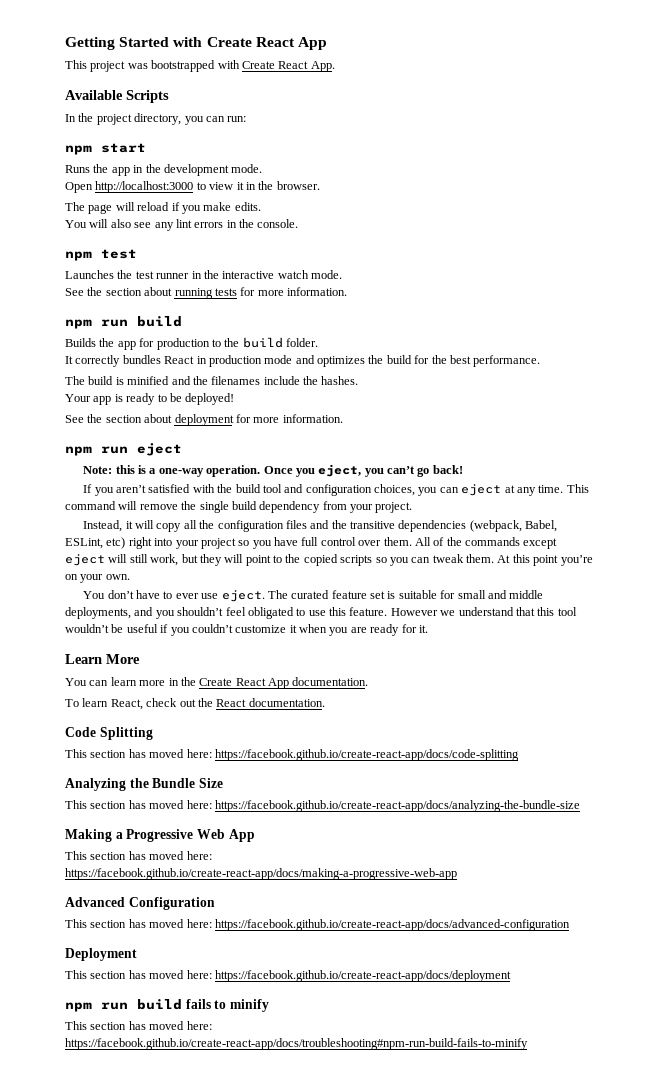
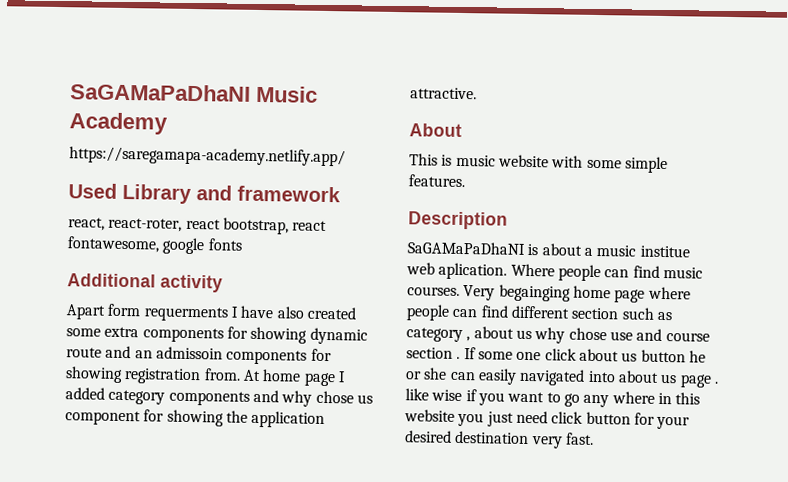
[65,37,327,50] [65,60,335,72] [65,90,169,103] [65,113,247,125] [65,143,146,155] [65,164,263,176] [65,181,320,193] [65,202,261,214] [65,219,299,231] [65,249,137,261] [65,270,342,279] [65,287,347,299] [65,316,182,329] [65,337,318,350] [65,355,541,367] [65,376,359,385] [65,393,235,405] [65,414,343,426] [65,443,182,456] [83,464,463,477] [83,484,589,496] [65,501,413,513] [83,520,558,532] [65,537,558,549] [65,554,593,566] [65,574,130,583] [83,590,544,602] [65,607,577,619] [65,624,428,636] [65,654,140,664] [65,677,369,689] [65,698,325,710] [65,727,153,740] [65,749,519,761] [65,778,223,791] [65,800,580,812] [65,829,255,842] [65,851,212,860] [65,868,457,880] [65,897,215,910] [65,919,570,931] [65,948,137,961] [65,970,511,982] [65,999,269,1012] [65,1021,212,1030] [65,1038,528,1050] Getting Started with Create React App // This project was bootstrapped with Create React App. // Available Scripts // In the project directory, you can run: // npm start // Runs the app in the development mode. // Open http://localhost:3000 to view it in the browser. // The page will reload if you make edits. // You will also see any lint errors in the console. // npm test // Launches the test runner in the interactive watch mode. // See the section about running tests for more information. // npm run build // Builds the app for production to the build folder. // It correctly bundles React in production mode and optimizes the build for the best performance. // The build is minified and the filenames include the hashes. // Your app is ready to be deployed! // See the section about deployment for more information. // npm run eject // Note: this is a one-way operation. Once you eject, you can’t go back! // If you aren’t satisfied with the build tool and configuration choices, you can eject at any time. This command will remove the single build dependency from your project. // Instead, it will copy all the configuration files and the transitive dependencies (webpack, Babel, ESLint, etc) right into your project so you have full control over them. All of the commands except eject will still work, but they will point to the copied scripts so you can tweak them. At this point you’re on your own. // You don’t have to ever use eject. The curated feature set is suitable for small and middle deployments, and you shouldn’t feel obligated to use this feature. However we understand that this tool wouldn’t be useful if you couldn’t customize it when you are ready for it. // Learn More // You can learn more in the Create React App documentation. // To learn React, check out the React documentation. // Code Splitting // This section has moved here: https://facebook.github.io/create-react-app/docs/code-splitting // Analyzing the Bundle Size // This section has moved here: https://facebook.github.io/create-react-app/docs/analyzing-the-bundle-size // Making a Progressive Web App // This section has moved here: https://facebook.github.io/create-react-app/docs/making-a-progressive-web-app // Advanced Configuration // This section has moved here: https://facebook.github.io/create-react-app/docs/advanced-configuration // Deployment // This section has moved here: https://facebook.github.io/create-react-app/docs/deployment // npm run build fails to minify // This section has moved here: https://facebook.github.io/create-react-app/docs/troubleshooting#npm-run-build-fails-to-minify -> [70,83,318,103] [69,112,168,135] [69,146,346,167] [68,183,341,204] [68,217,328,235] [67,236,243,255] [67,273,223,293] [66,303,357,322] [66,326,368,345] [66,345,332,365] [65,366,346,387] [65,387,373,407] [65,409,326,429] [410,87,477,100] [409,123,462,137] [409,153,668,174] [408,174,465,188] [408,211,508,230] [407,241,690,258] [406,262,703,282] [407,284,691,303] [406,304,672,321] [406,326,710,344] [406,347,706,363] [405,367,718,388] [405,388,701,408] [404,409,691,430] [405,430,594,449] SaGAMaPaDhaNI Music Academy // https://saregamapa-academy.netlify.app/ // Used Library and framework // react, react-roter, react bootstrap, react fontawesome, google fonts // Additional activity // Apart form requerments I have also created some extra components for showing dynamic route and an admissoin components for showing registration from. At home page I added category components and why chose us component for showing the application attractive. // About // This is music website with some simple features. // Description // SaGAMaPaDhaNI is about a music institue web aplication. Where people can find music courses. Very begainging home page where people can find different section such as category , about us why chose use and course section . If some one click about us button he or she can easily navigated into about us page . like wise if you want to go any where in this website you just need click button for your desired destination very fast.

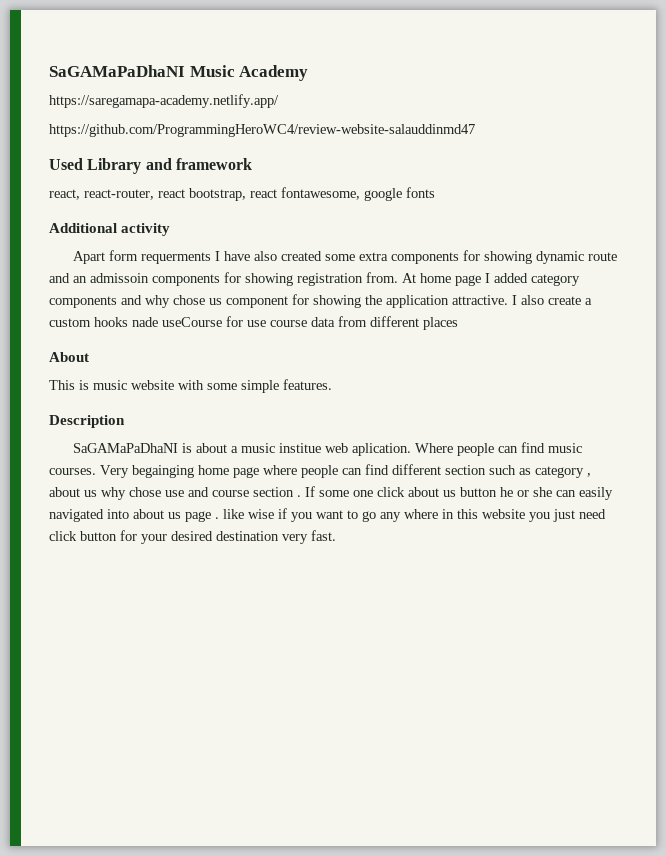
(346, 156) none -> [49,124,475,137] // https://github.com/ProgrammingHeroWC4/review-website-salauddinmd47
[108,217,183,232] react-roter, -> [84,189,154,200] react-router,
(477, 93) none -> [512,295,592,305] [49,316,458,330] I also create a custom hooks nade useCourse for use course data from different places

